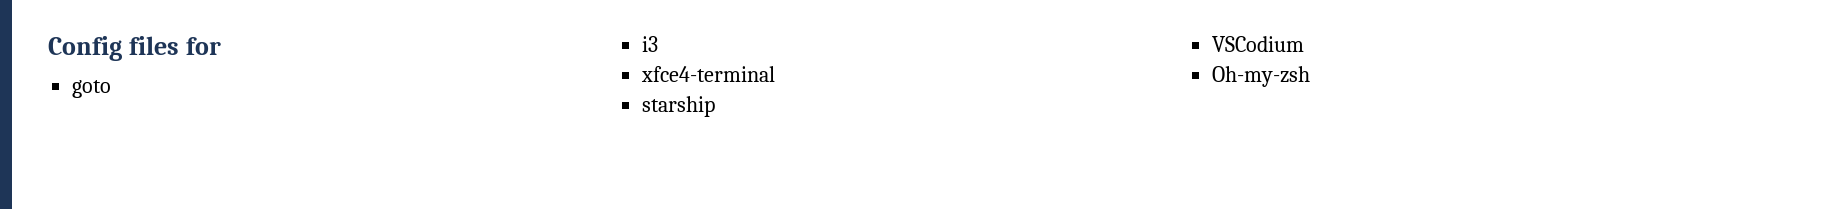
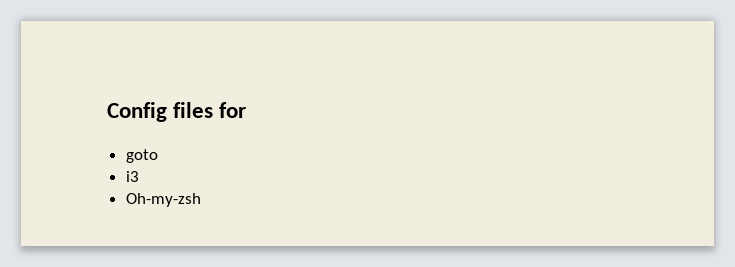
[641,66,776,82] [642,96,716,117] [1212,36,1305,52] // xfce4-terminal // starship // VSCodium -> (139, 176) none

